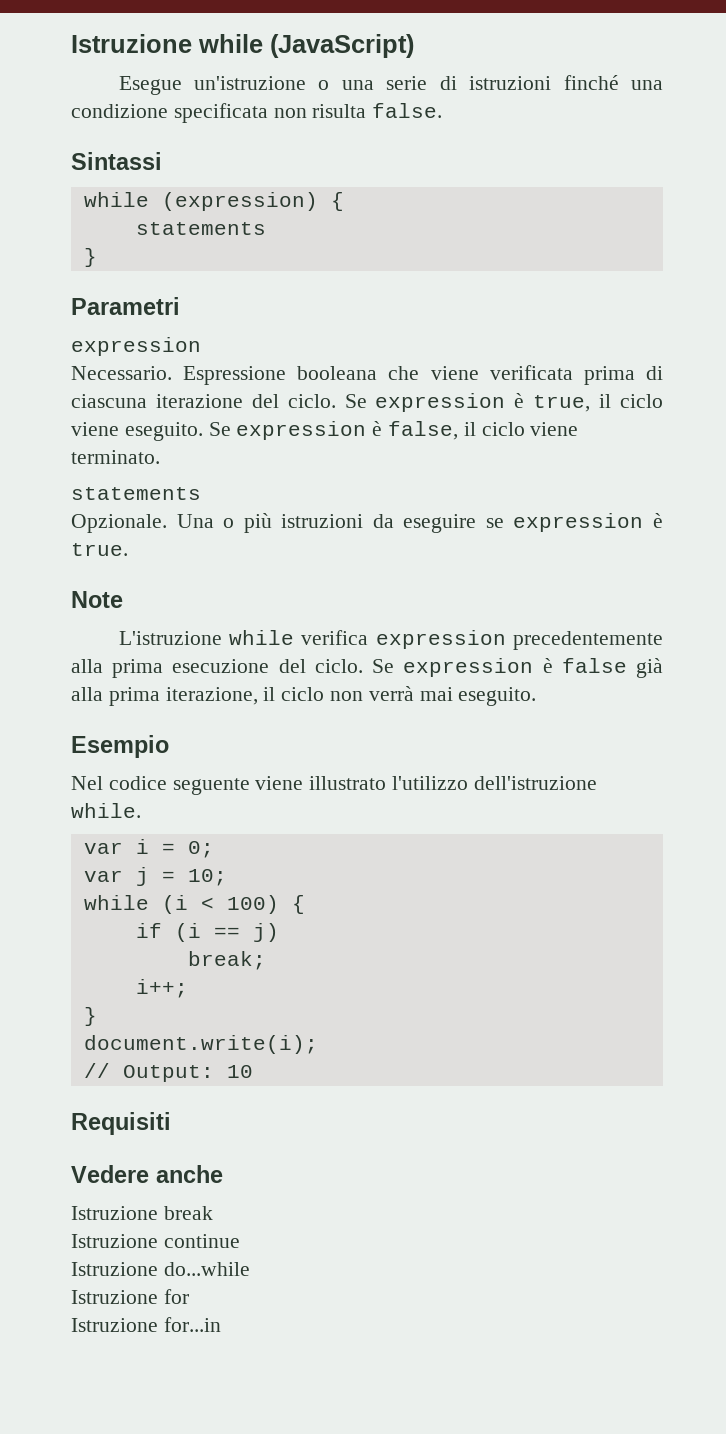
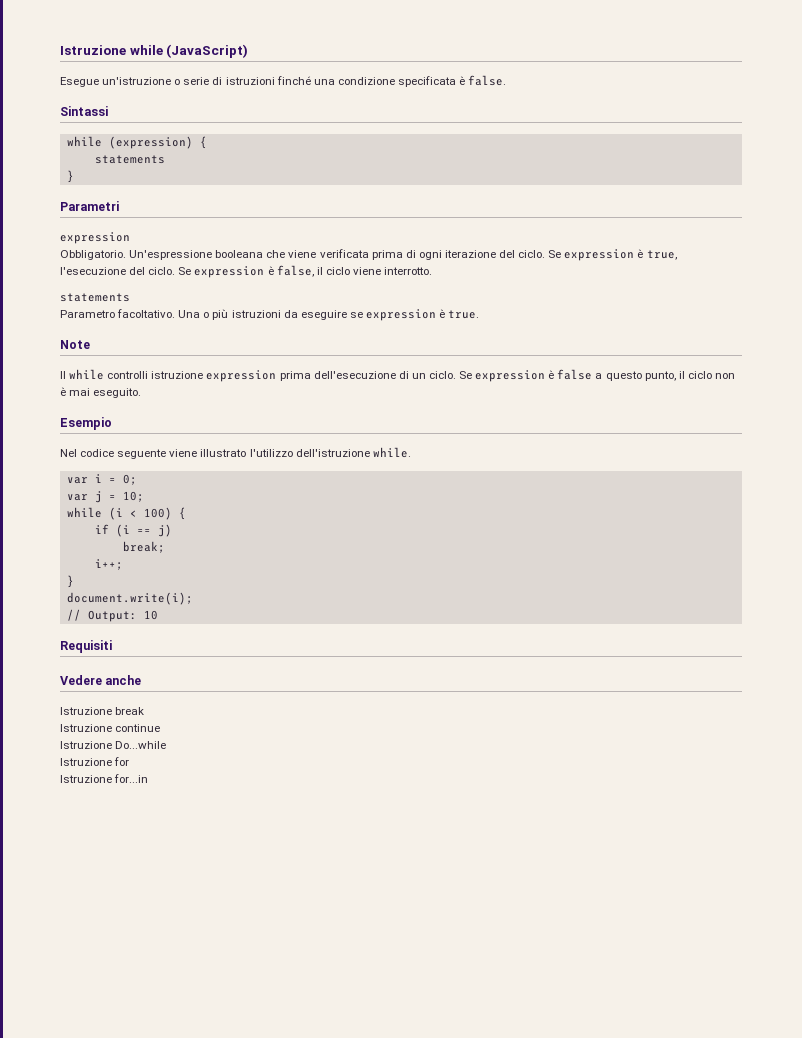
[341,80,374,90] una -> (181, 82) none
[273,104,367,118] non risulta -> [459,76,466,85] è
[71,366,287,385] Necessario. Espressione -> [60,250,213,260] Obbligatorio. Un'espressione
[71,394,147,408] ciascuna -> [418,250,442,260] ogni
[599,394,664,408] [71,422,203,441] il ciclo viene eseguito. -> [60,267,176,275] l'esecuzione del ciclo.
[71,450,160,464] [71,487,201,500] [71,514,167,533] terminato. // statements // Opzionale. -> [384,267,433,275] [60,293,130,302] [60,309,176,318] interrotto. // statements // Parametro facoltativo.
[118,630,663,650] [71,659,306,678] L'istruzione while verifica expression precedentemente alla prima esecuzione del -> [60,369,426,382] Il while controlli istruzione expression prima dell'esecuzione di un
[636,658,663,678] [71,687,258,706] già alla prima iterazione, -> [595,371,676,381] a questo punto,
[368,686,414,701] verrà -> [60,387,66,396] è
[163,1262,250,1276] do...while -> [115,741,167,749] Do...while

